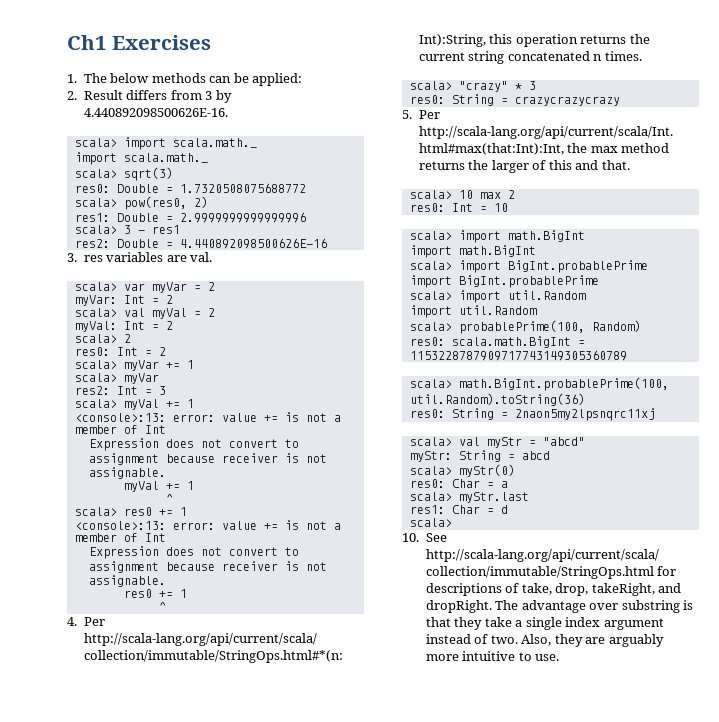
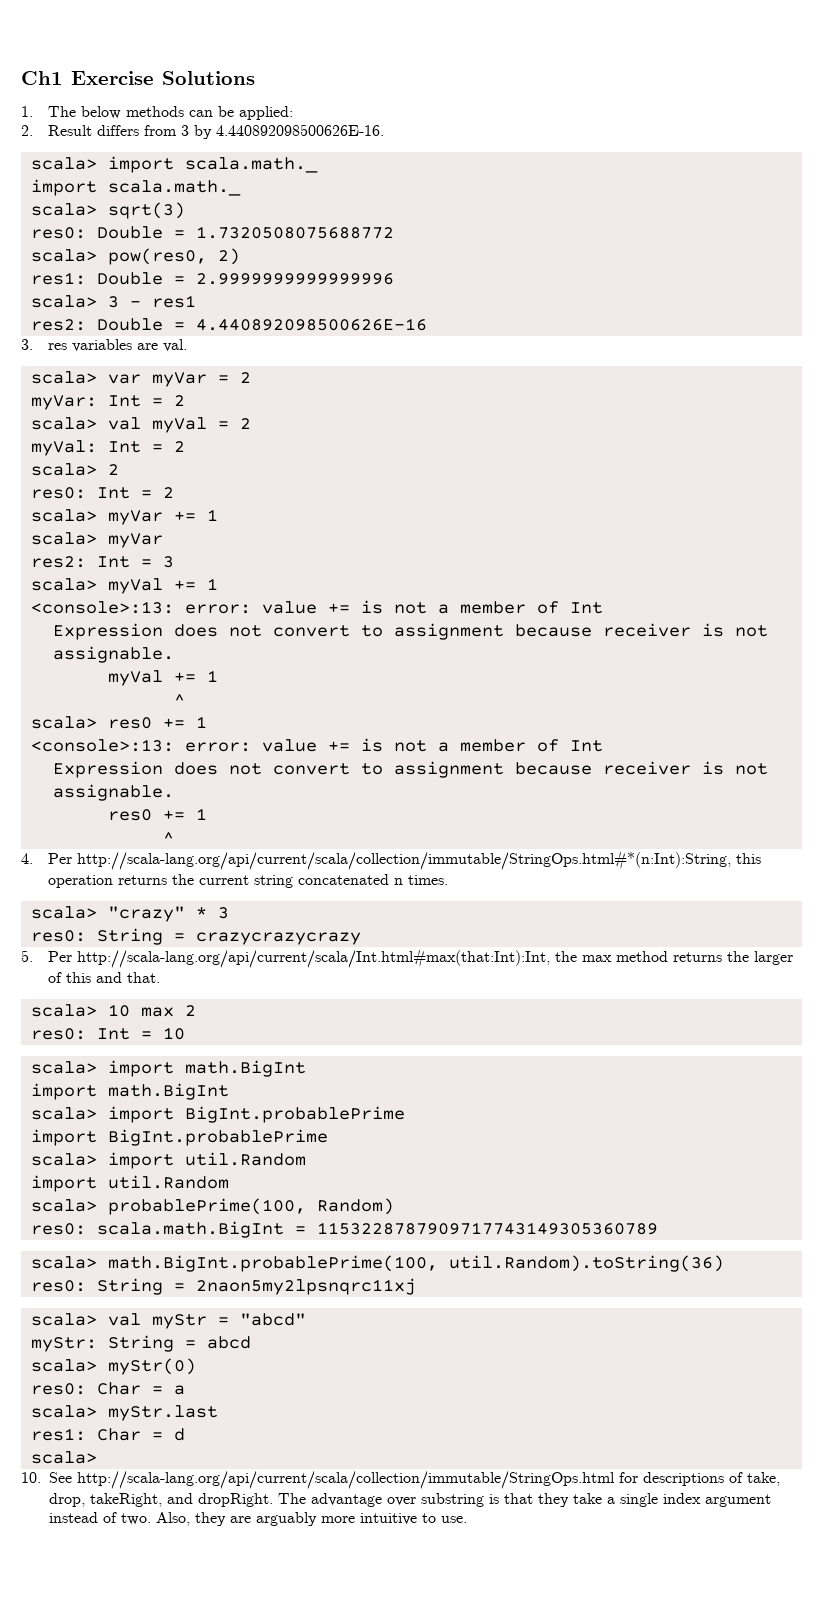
[111,35,211,50] Exercises -> [71,71,255,85] Exercise Solutions

